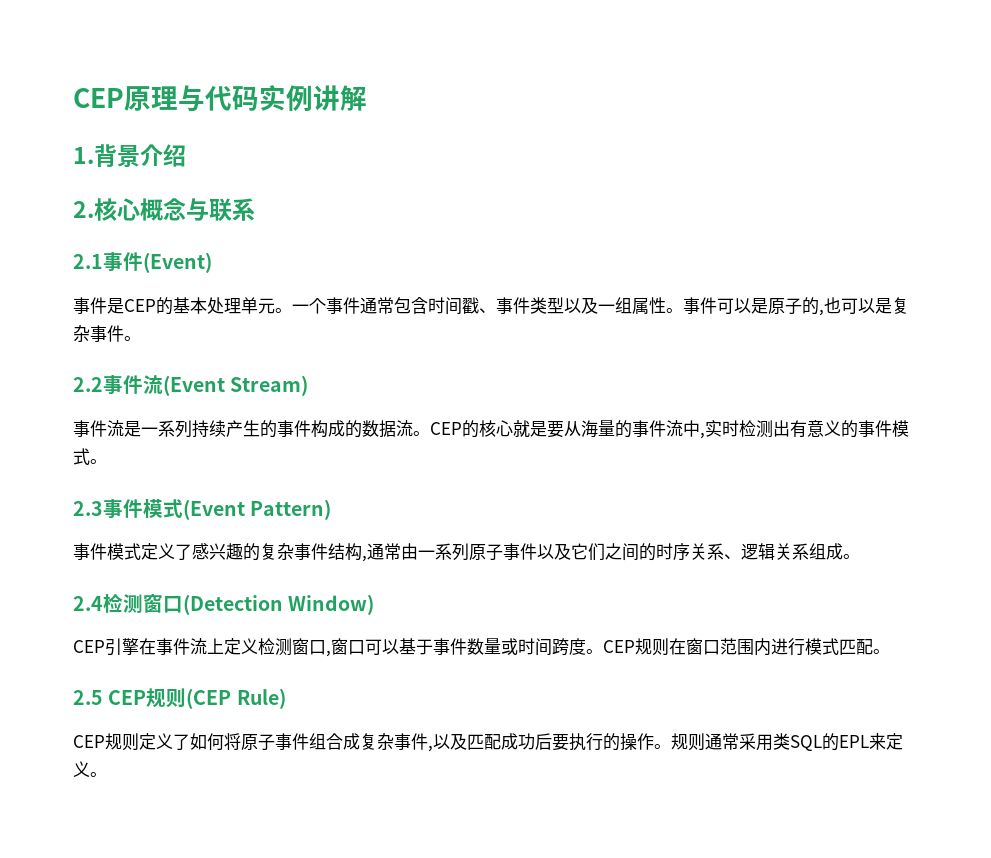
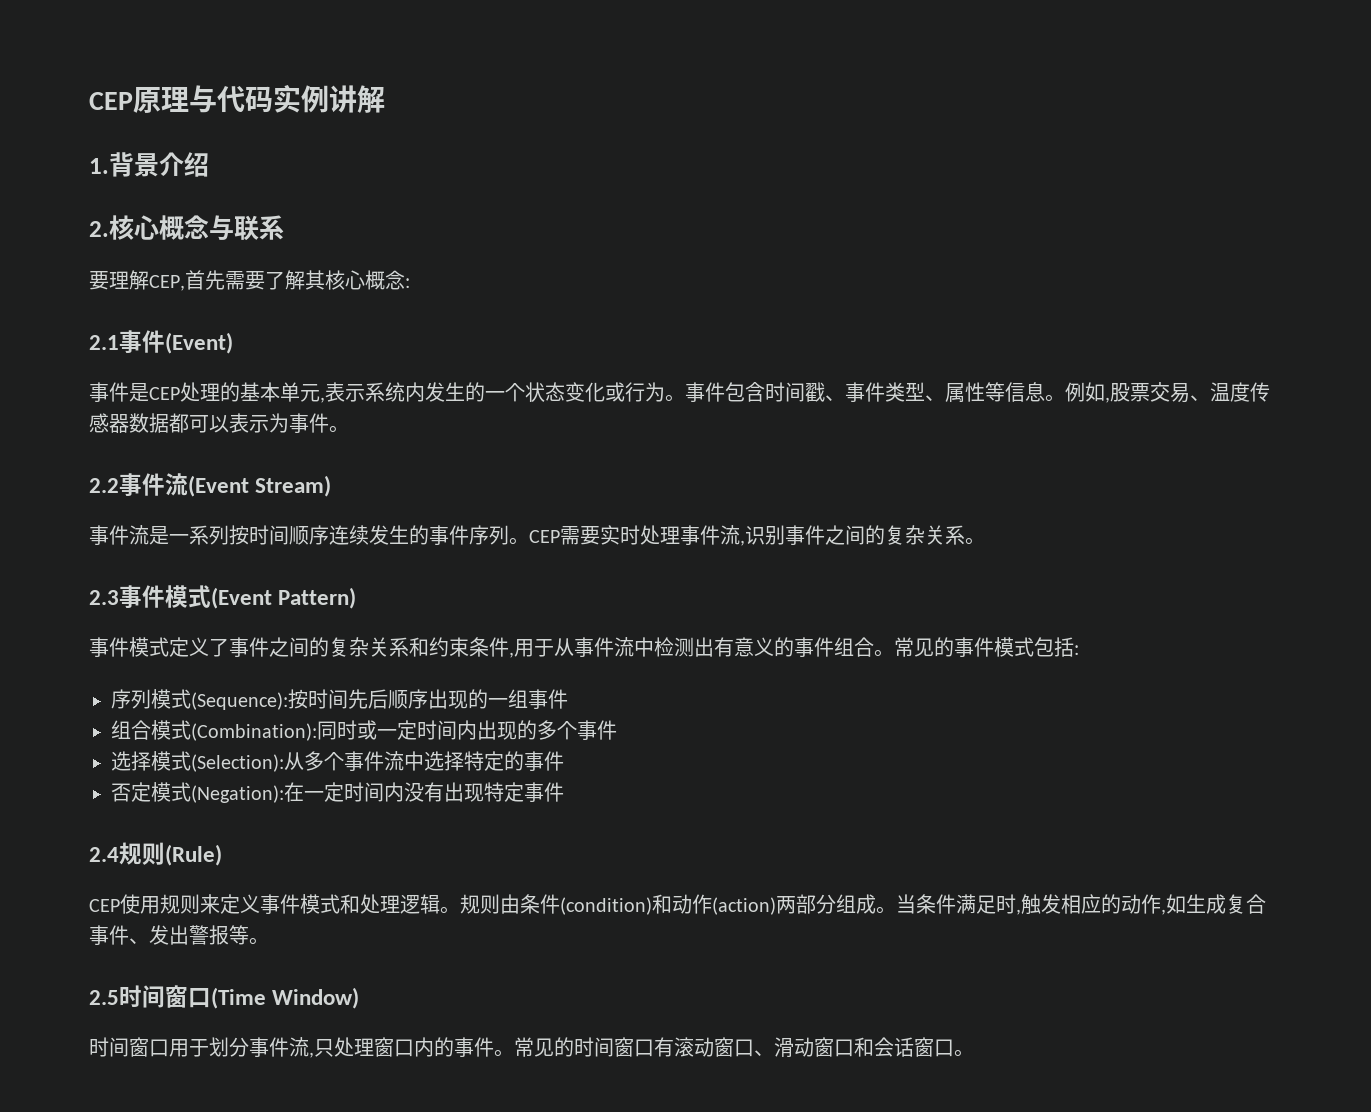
(255, 209) none -> [89,270,410,291] // 要理解CEP,首先需要了解其核心概念:
[156,297,394,315] 的基本处理单元。一个事件通常 -> [180,382,725,403] 处理的基本单元,表示系统内发生的一个状态变化或行为。事件
[564,297,909,316] [73,325,90,342] 以及一组属性。事件可以是原子的,也可以是复杂 -> [925,382,1270,403] [89,413,289,433] 、属性等信息。例如,股票交易、温度传感器数据都可以表示为
[192,420,909,439] [73,448,90,465] 持续产生的事件构成的数据流。CEP的核心就是要从海量的事件流中,实时检测出有意义的事件模式 -> [229,525,965,546] 按时间顺序连续发生的事件序列。CEP需要实时处理事件流,识别事件之间的复杂关系
[192,543,860,562] [73,593,375,615] [73,638,890,657] [73,688,286,709] [73,733,903,752] [73,761,90,777] 感兴趣的复杂事件结构,通常由一系列原子事件以及它们之间的时序关系、逻辑关系组成。 // 2.4检测窗口(Detection Window) // CEP引擎在事件流上定义检测窗口,窗口可以基于事件数量或时间跨度。CEP规则在窗口范围内进行模式匹配。 // 2.5 CEP规则(CEP Rule) // CEP规则定义了如何将原子事件组合成复杂事件,以及匹配成功后要执行的操作。规则通常采用类SQL的EPL来定义 -> [229,637,1079,658] [111,689,568,710] [111,720,617,741] [111,751,564,772] [111,782,564,803] [89,842,222,866] [89,894,1266,915] [89,925,269,945] [89,985,360,1009] [89,1037,954,1058] 事件之间的复杂关系和约束条件,用于从事件流中检测出有意义的事件组合。常见的事件模式包括: // 序列模式(Sequence):按时间先后顺序出现的一组事件 // 组合模式(Combination):同时或一定时间内出现的多个事件 // 选择模式(Selection):从多个事件流中选择特定的事件 // 否定模式(Negation):在一定时间内没有出现特定事件 // 2.4规则(Rule) // CEP使用规则来定义事件模式和处理逻辑。规则由条件(condition)和动作(action)两部分组成。当条件满足时,触发相应的动作,如生成复合事件、发出警报等。 // 2.5时间窗口(Time Window) // 时间窗口用于划分事件流,只处理窗口内的事件。常见的时间窗口有滚动窗口、滑动窗口和会话窗口

